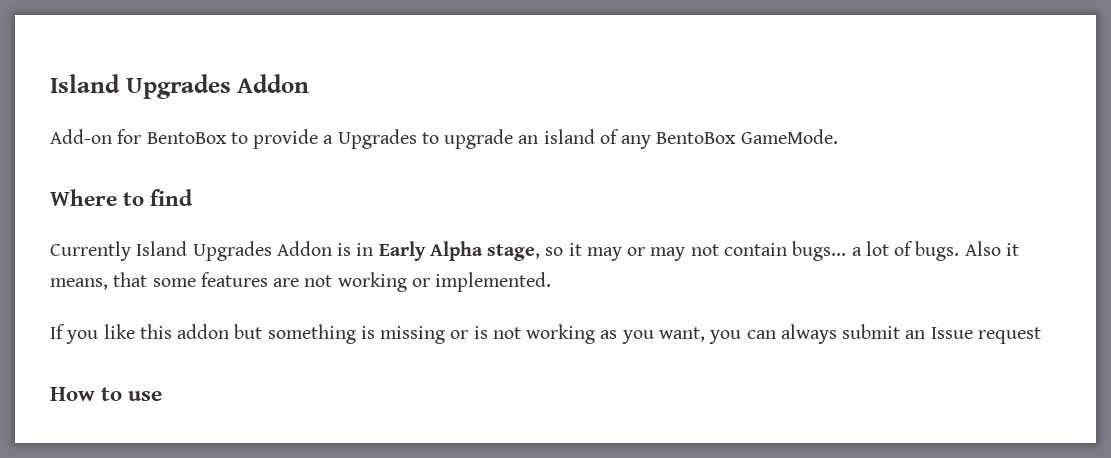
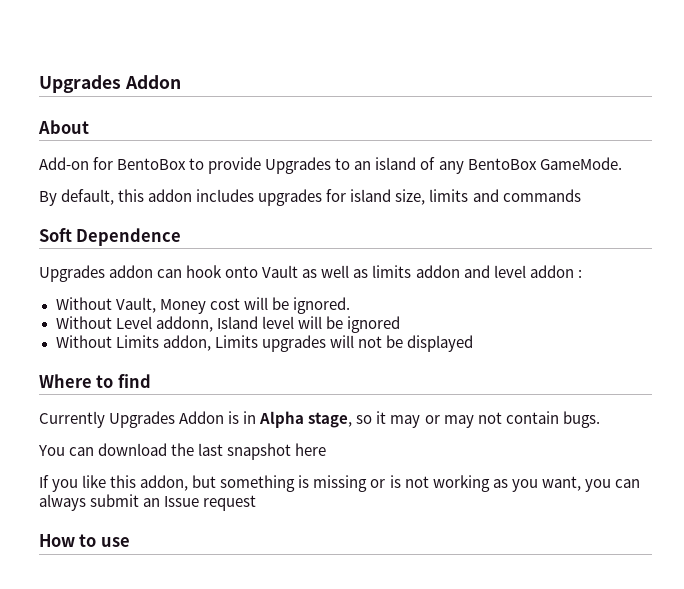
[50,74,310,99] Island Upgrades Addon -> [39,75,181,93] [38,120,89,134] Upgrades Addon // About
[323,135,334,144] a -> (262, 165) none
[444,129,514,149] upgrade -> (351, 164) none
(838, 136) none -> [39,189,581,206] [39,228,182,246] [39,265,582,282] [55,297,350,314] [55,316,400,333] [55,335,473,352] // By default, this addon includes upgrades for island size, limits and commands // Soft Dependence // Upgrades addon can hook onto Vault as well as limits addon and level addon : // Without Vault, Money cost will be ignored. // Without Level addonn, Island level will be ignored // Without Limits addon, Limits upgrades will not be displayed
[136,241,188,256] Island -> (105, 419) none
[378,241,426,261] Early -> (257, 417) none
[792,241,1019,261] [50,272,552,292] bugs... a lot of bugs. Also it means, that some features are not working or implemented. -> [562,411,600,428] [38,443,327,460] bugs. // You can download the last snapshot here
[177,324,230,339] addon -> [140,475,189,491] addon,

